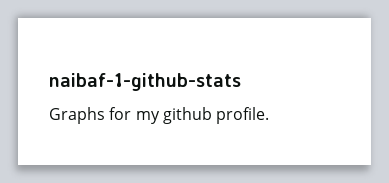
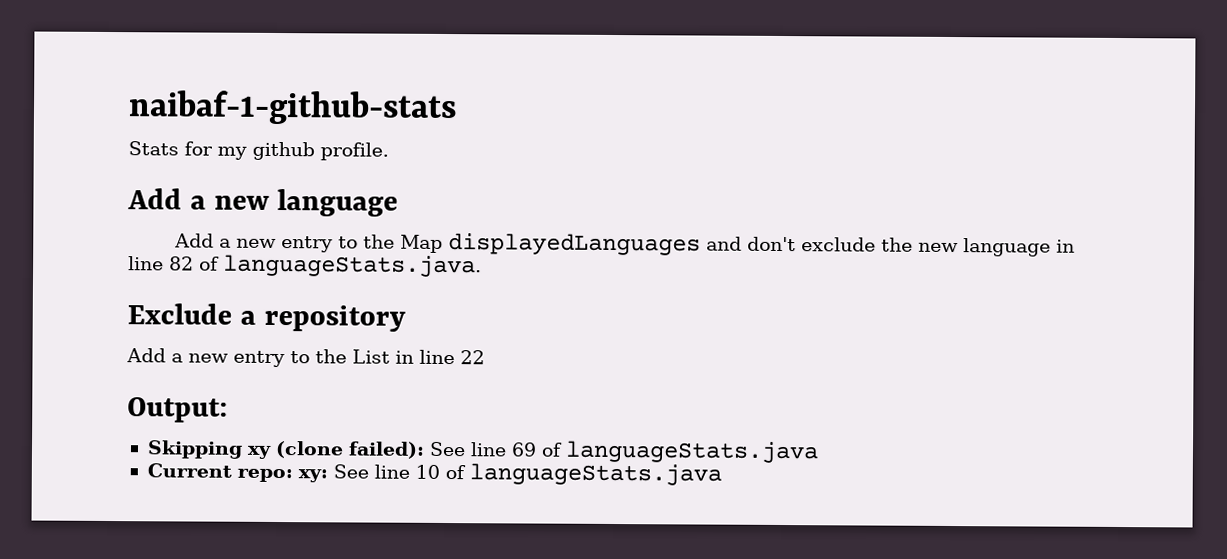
[49,107,105,124] Graphs -> [128,141,179,156] Stats
(270, 115) none -> [127,188,399,217] [174,233,1076,257] [128,254,482,278] [127,303,406,332] [126,348,485,368] [127,397,228,423] [146,440,819,464] [146,463,722,486] // Add a new language // Add a new entry to the Map displayedLanguages and don't exclude the new language in line 82 of languageStats.java. // Exclude a repository // Add a new entry to the List in line 22 // Output: // Skipping xy (clone failed): See line 69 of languageStats.java // Current repo: xy: See line 10 of languageStats.java

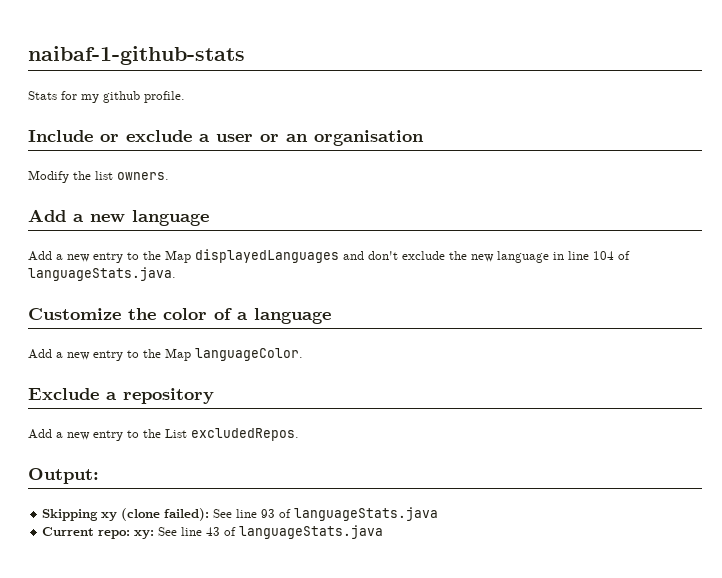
(389, 151) none -> [28,130,424,146] [28,170,169,183] // Include or exclude a user or an organisation // Modify the list owners.
[169,256,194,271] 82 -> [593,251,614,260] 104
(482, 266) none -> [28,308,331,324] [28,348,303,361] // Customize the color of a language // Add a new entry to the Map languageColor.
[395,349,485,365] in line 22 -> [191,428,299,441] excludedRepos.
[510,442,537,457] 69 -> [261,509,276,518] 93
[414,464,440,479] 10 -> [206,527,221,536] 43

